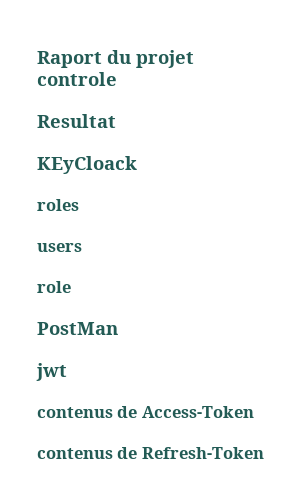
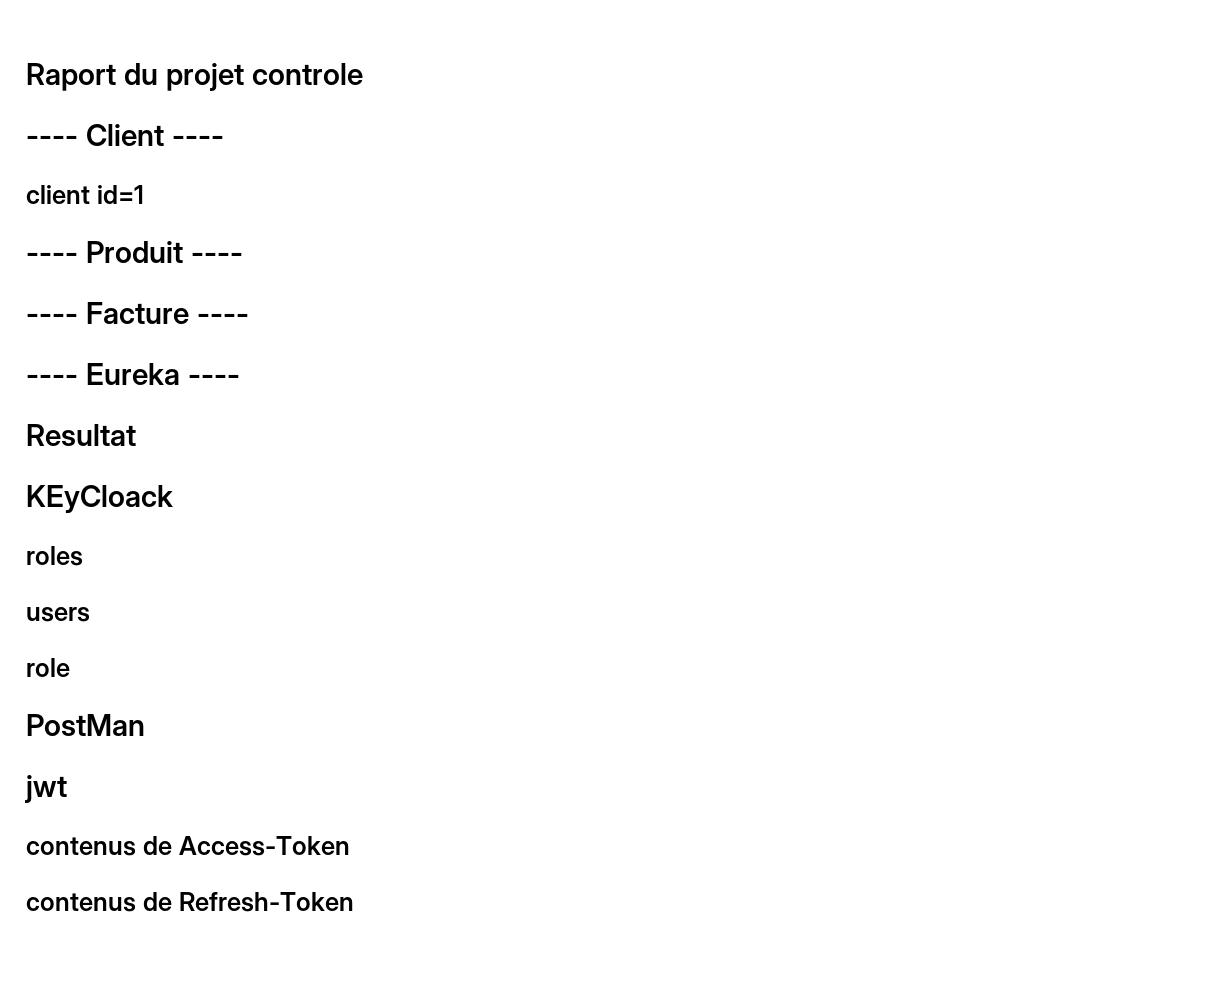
(117, 79) none -> [26,124,224,146] [26,185,144,204] [26,241,243,263] [26,302,249,324] [26,363,240,385] // ---- Client ---- // client id=1 // ---- Produit ---- // ---- Facture ---- // ---- Eureka ----

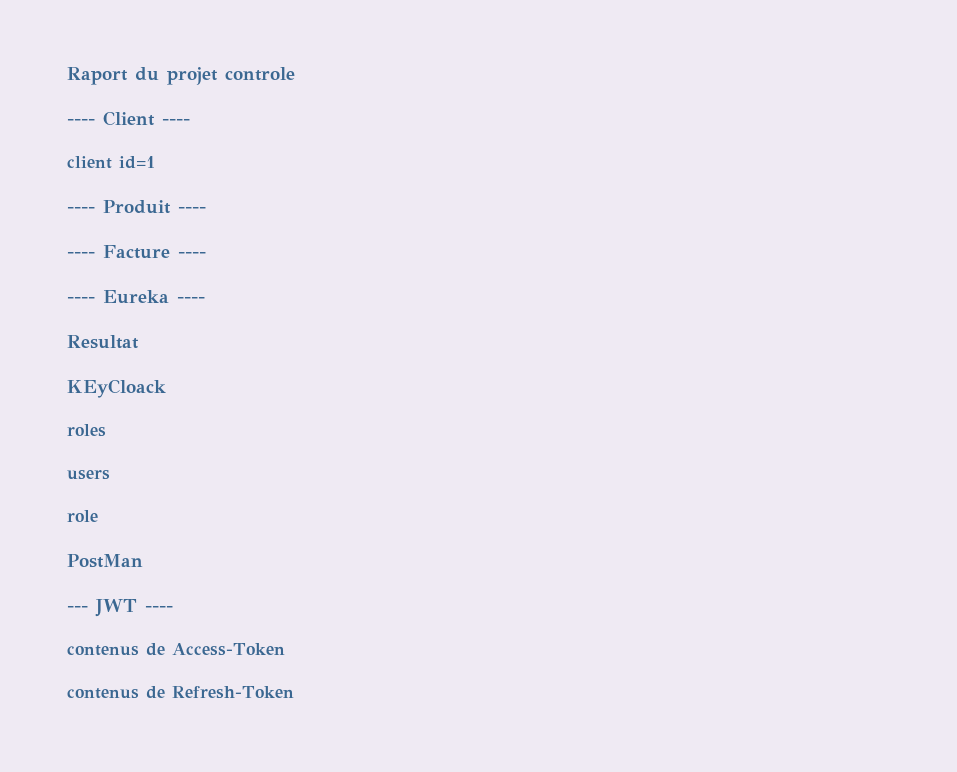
[25,775,67,803] jwt -> [67,599,173,617] --- JWT ----

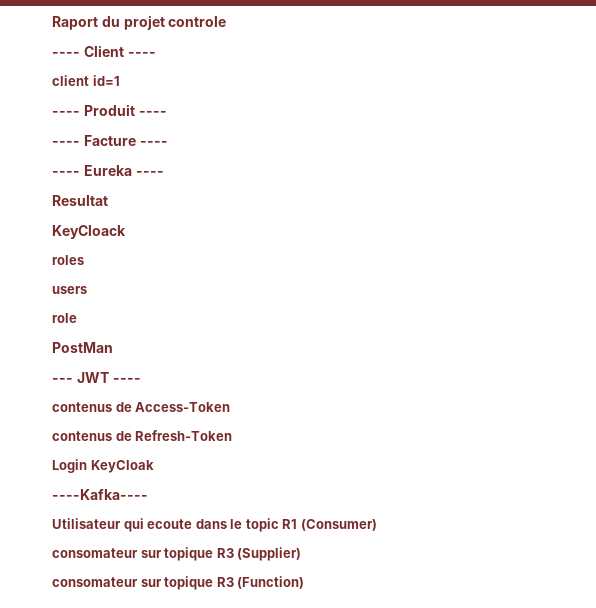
[67,379,166,398] KEyCloack -> [52,225,126,239] KeyCloack
(294, 692) none -> [52,459,154,473] [52,489,148,500] [52,518,377,532] [52,547,302,561] [52,576,305,590] // Login KeyCloak // ----Kafka---- // Utilisateur qui ecoute dans le topic R1 (Consumer) // consomateur sur topique R3 (Supplier) // consomateur sur topique R3 (Function)

